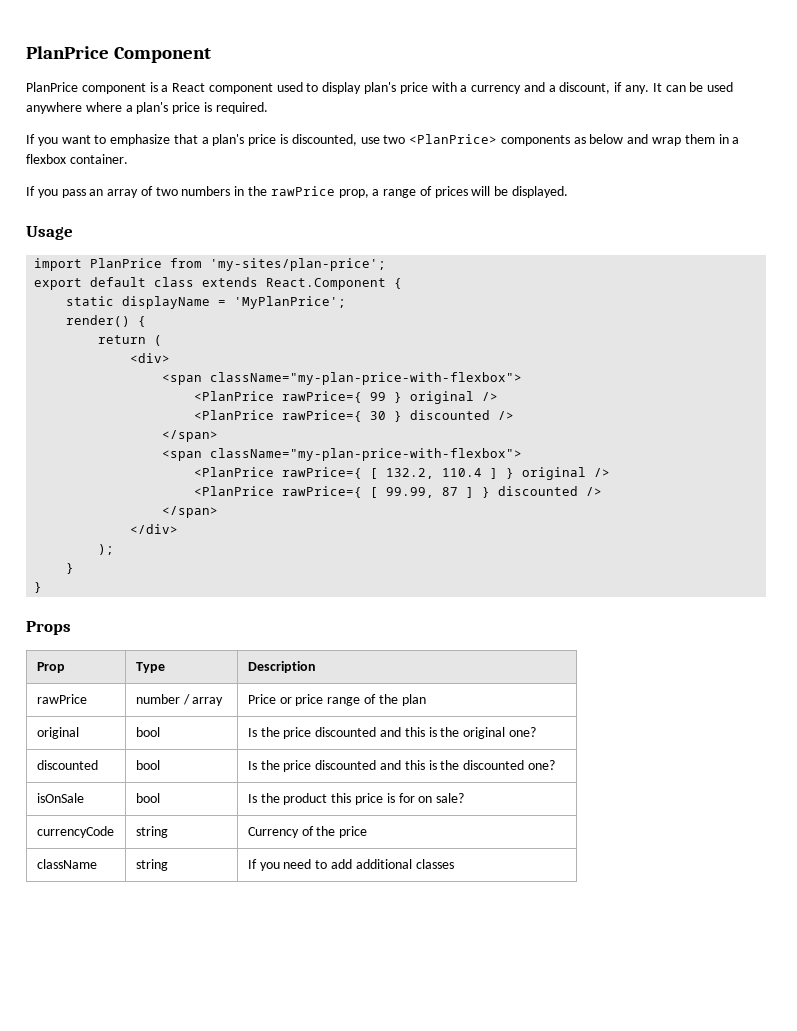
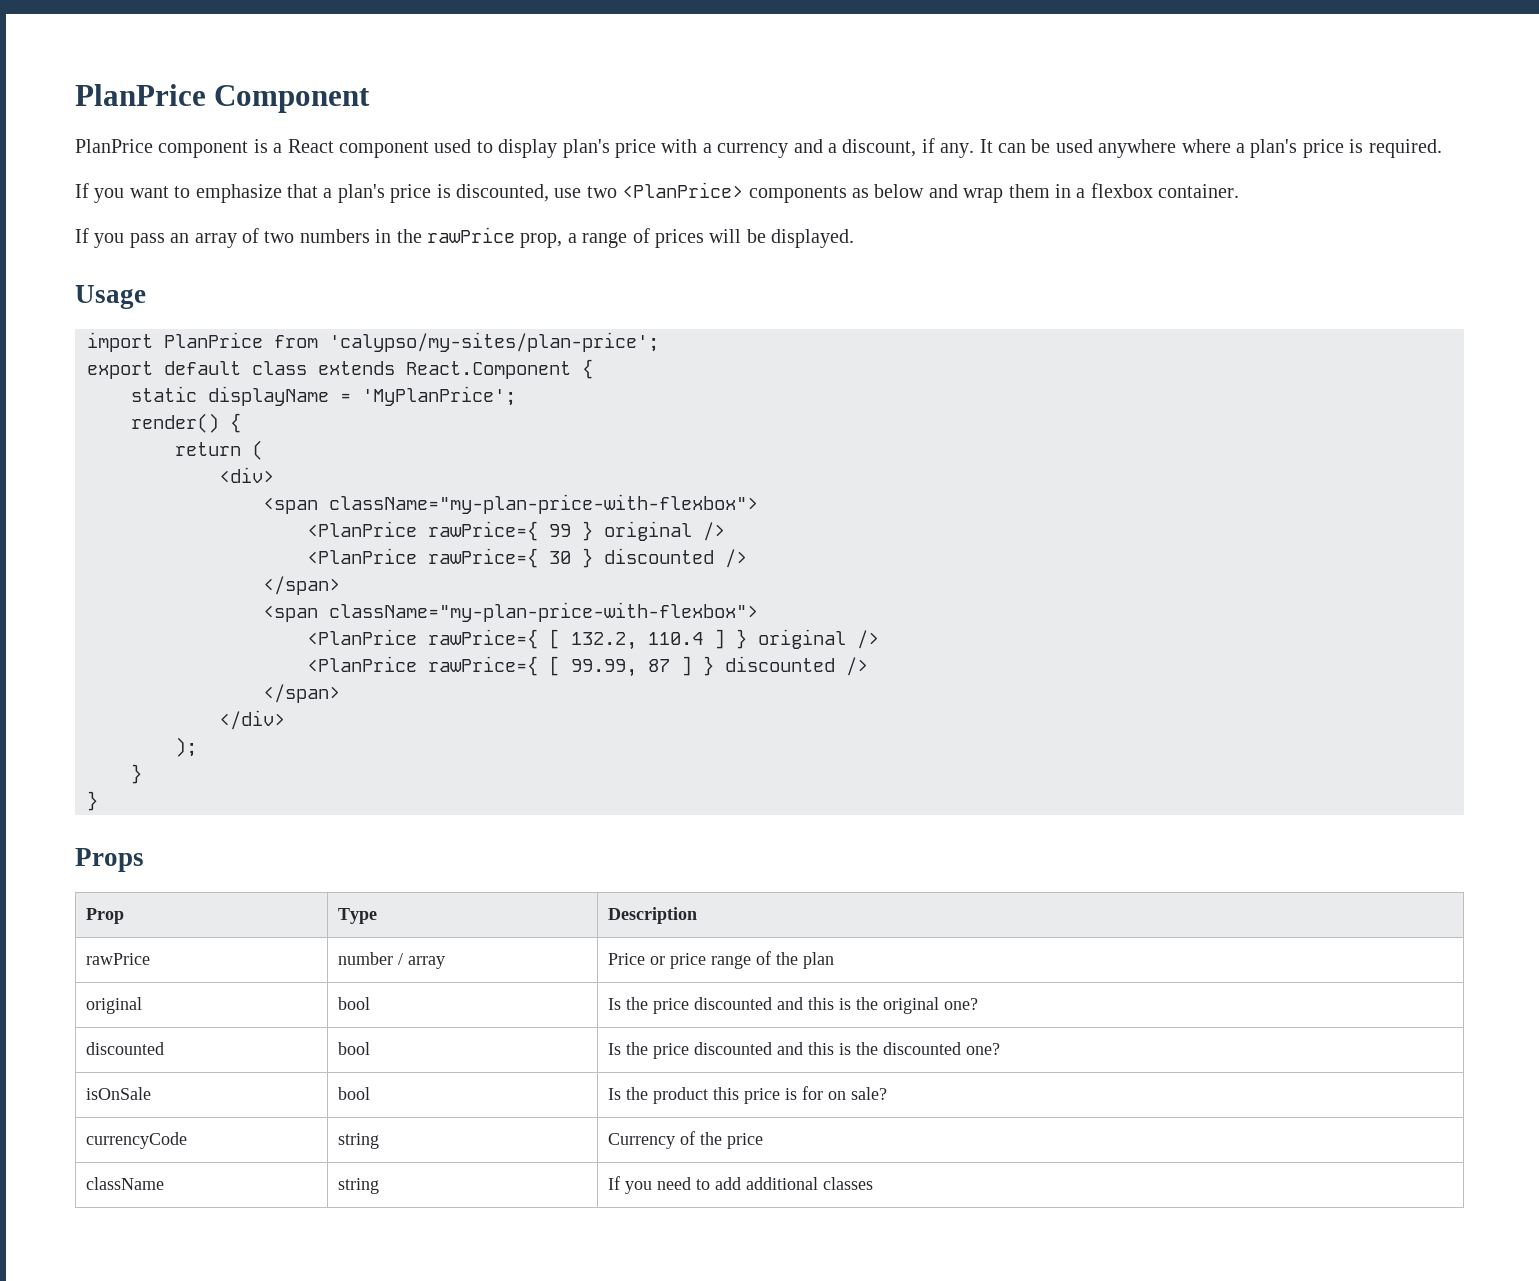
[210,258,387,271] 'my-sites/plan-price'; -> [329,332,659,352] 'calypso/my-sites/plan-price';

